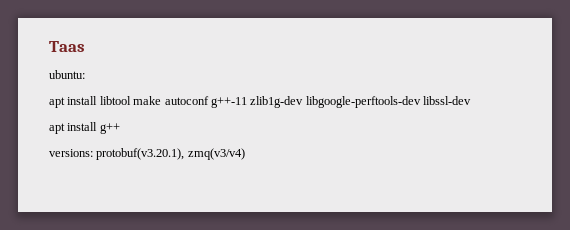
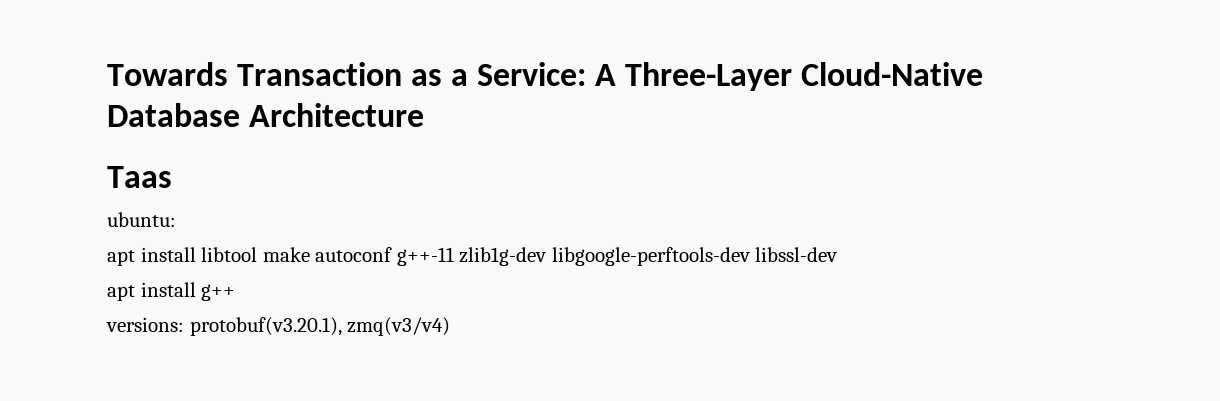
(49, 46) none -> [107,62,984,91] [107,103,425,127] Towards Transaction as a Service: A Three-Layer Cloud-Native Database Architecture //

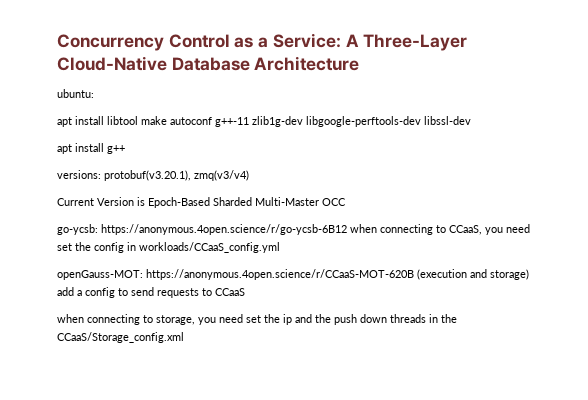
[107,62,403,86] Towards Transaction -> [57,34,230,51] Concurrency Control
[107,166,172,188] // Taas -> (360, 63) none
(451, 326) none -> [57,197,346,208] [57,224,530,235] [57,242,280,253] [57,269,529,280] [57,287,245,298] [57,314,457,325] [57,332,184,343] // Current Version is Epoch-Based Sharded Multi-Master OCC // go-ycsb: https://anonymous.4open.science/r/go-ycsb-6B12 when connecting to CCaaS, you need set the config in workloads/CCaaS_config.yml // openGauss-MOT: https://anonymous.4open.science/r/CCaaS-MOT-620B (execution and storage) add a config to send requests to CCaaS // when connecting to storage, you need set the ip and the push down threads in the CCaaS/Storage_config.xml

